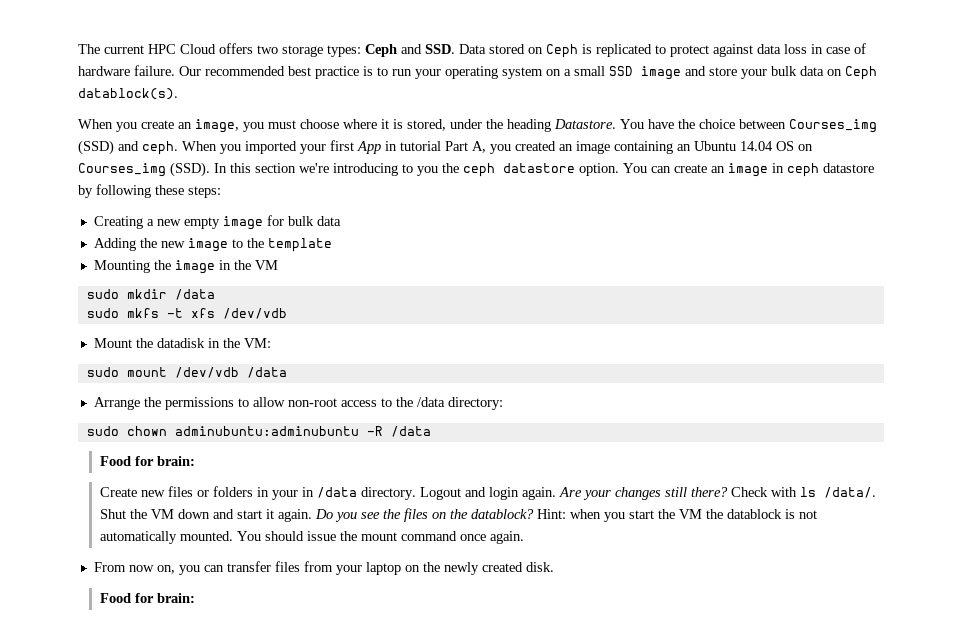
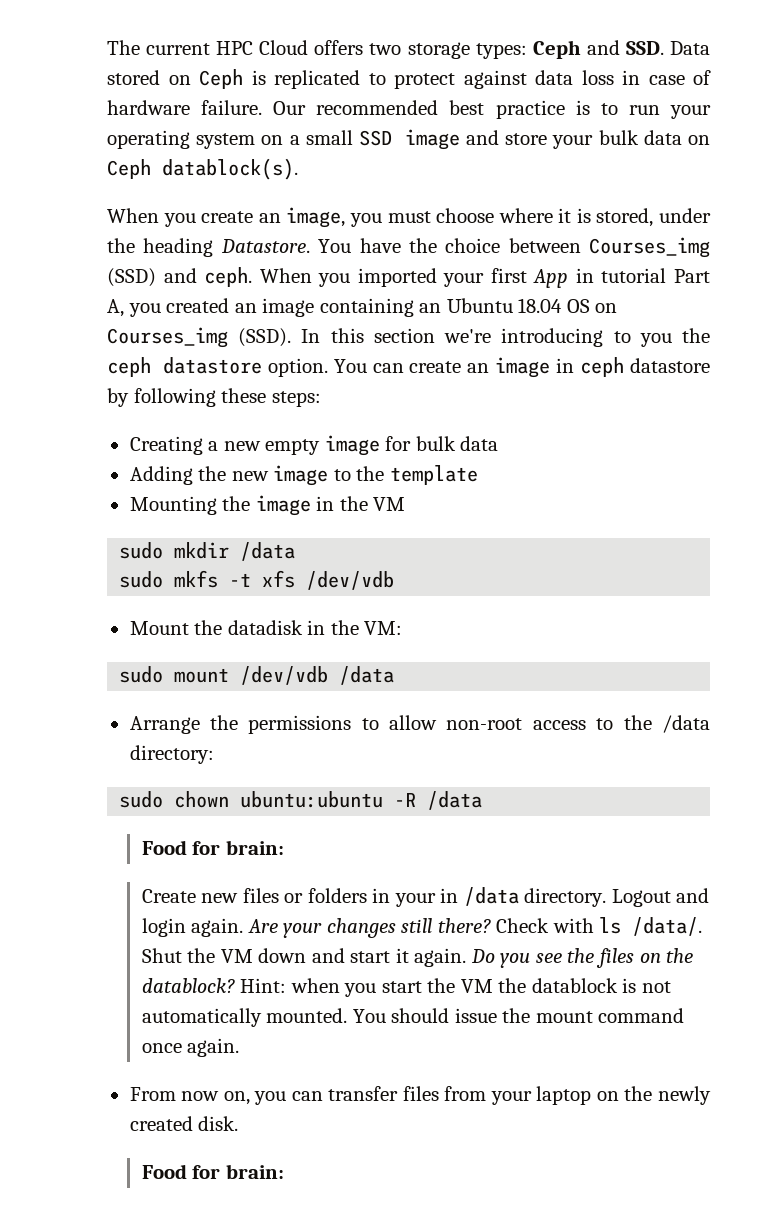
[740,141,773,151] 14.04 -> [518,298,563,313] 18.04
[174,426,359,436] adminubuntu:adminubuntu -> [240,791,384,808] ubuntu:ubuntu

